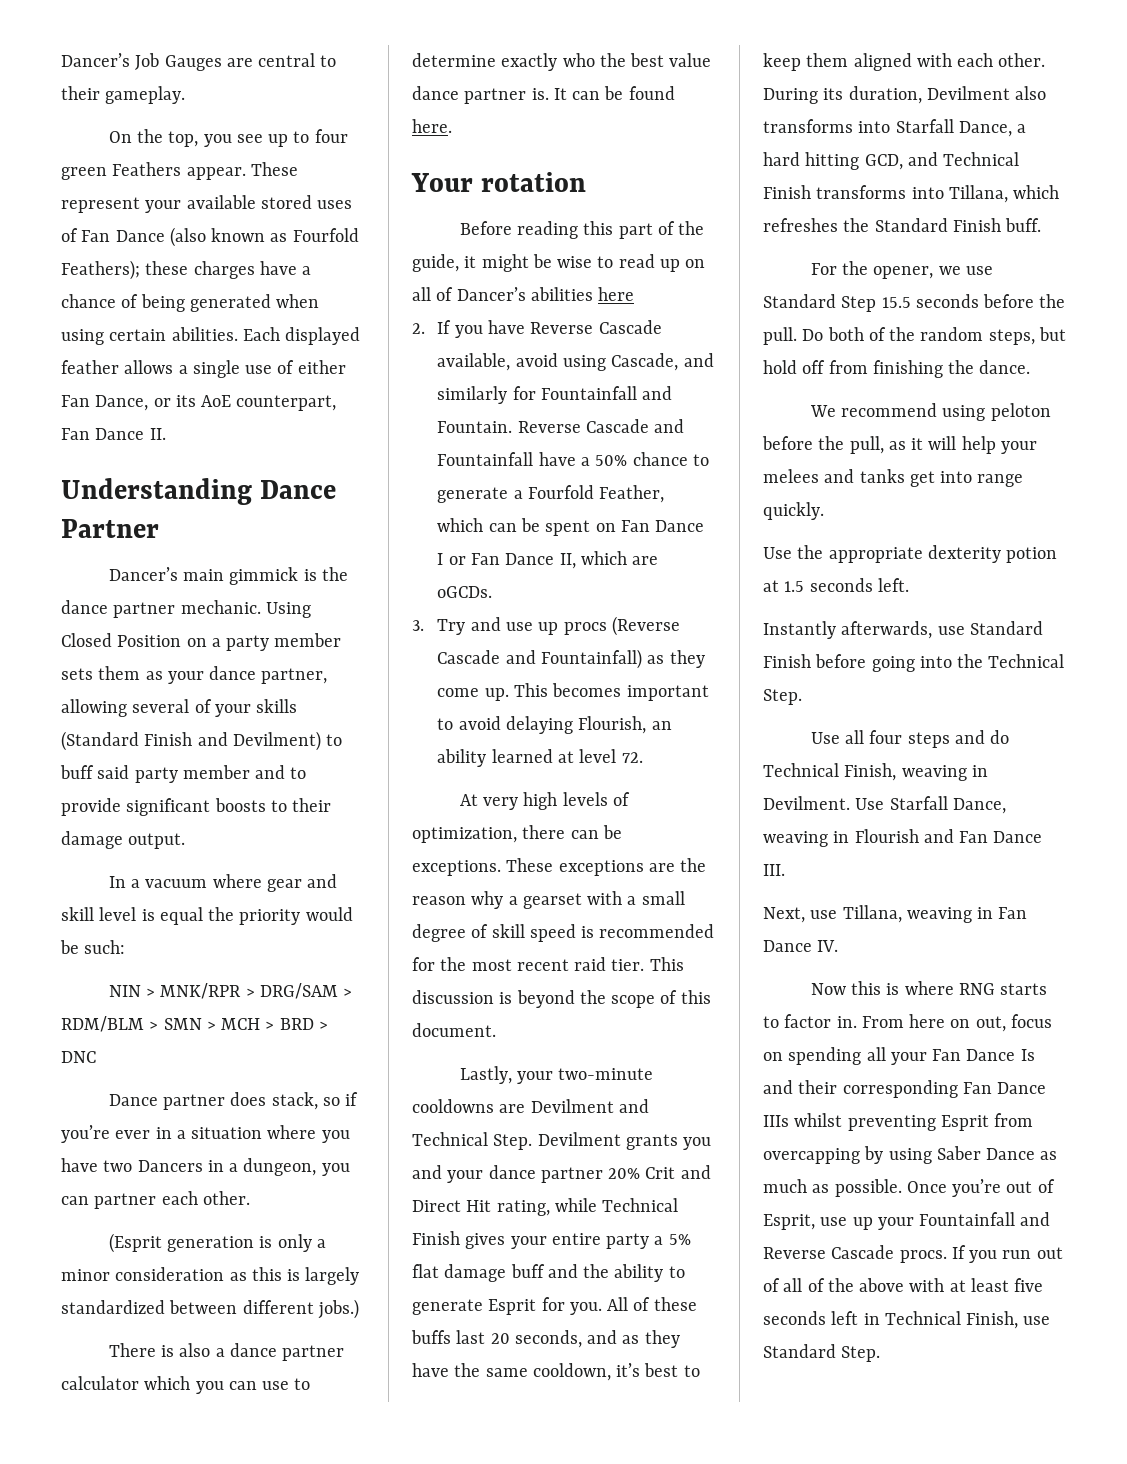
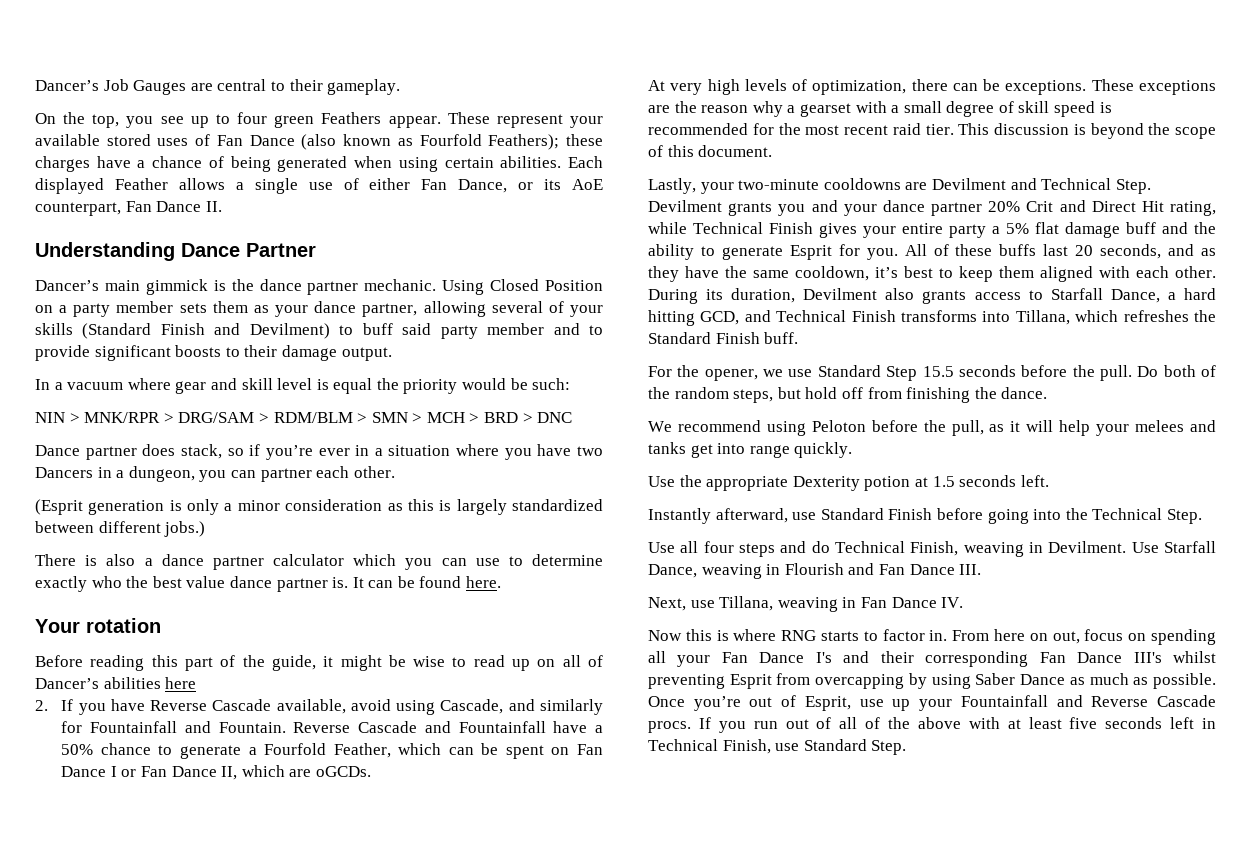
[61,360,119,374] feather -> [114,178,168,190] Feather
[412,616,680,636] [437,649,705,669] [437,683,709,701] [437,716,672,734] [437,749,643,767] // 3. Try and use up procs (Reverse Cascade and Fountainfall) as they come up. This becomes important to avoid delaying Flourish, an ability learned at level 72. -> (371, 771) none
[763,119,891,133] transforms into -> [922,290,1043,304] grants access to
[990,403,1051,421] peloton -> [811,420,866,432] Peloton
[927,545,1001,563] dexterity -> [792,476,860,491] Dexterity
[841,621,933,639] afterwards, -> [715,508,788,523] afterward,
[1020,1049,1035,1061] Is -> [815,652,832,663] I's
[763,1115,789,1127] IIIs -> [1133,652,1162,663] III's

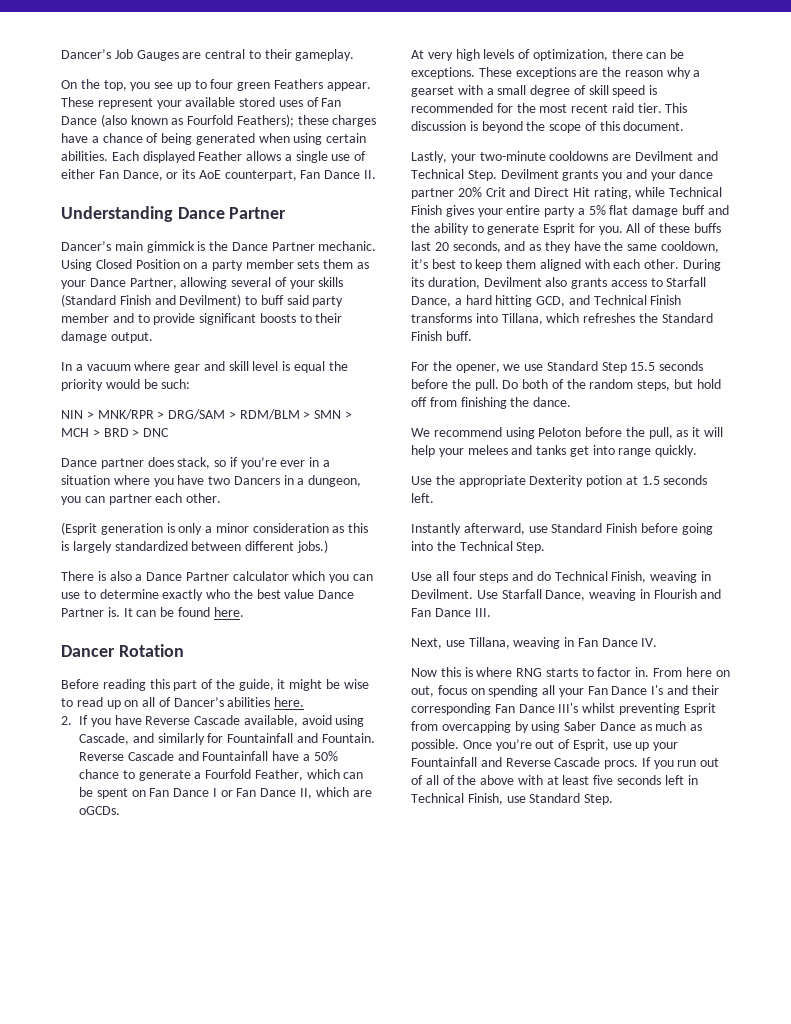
[259,279,359,295] dance partner -> [231,242,315,251] Dance Partner
[314,301,418,317] dance partner, -> [89,278,177,289] Dance Partner,
[161,554,264,570] dance partner -> [146,572,229,581] Dance Partner
[229,576,328,592] dance partner -> [318,590,355,599] [61,608,104,617] Dance Partner
[35,618,161,633] Your rotation -> [61,644,184,657] Dancer Rotation
[165,677,197,689] here -> [274,697,305,707] here.

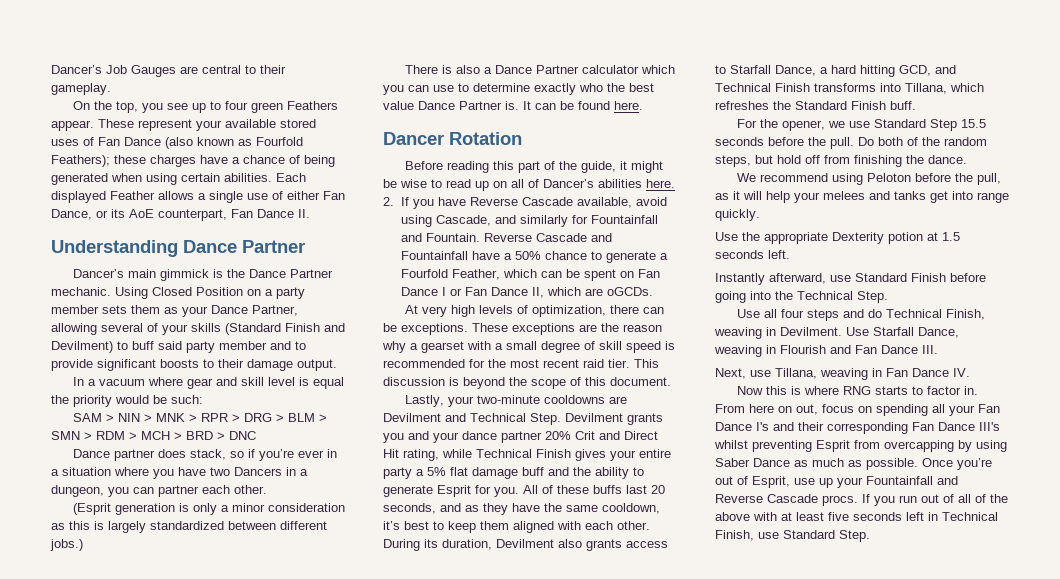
[61,409,300,420] NIN > MNK/RPR > DRG/SAM > RDM/BLM -> [72,413,315,422] SAM > NIN > MNK > RPR > DRG > BLM
(353, 415) none -> [96,431,137,440] RDM >

